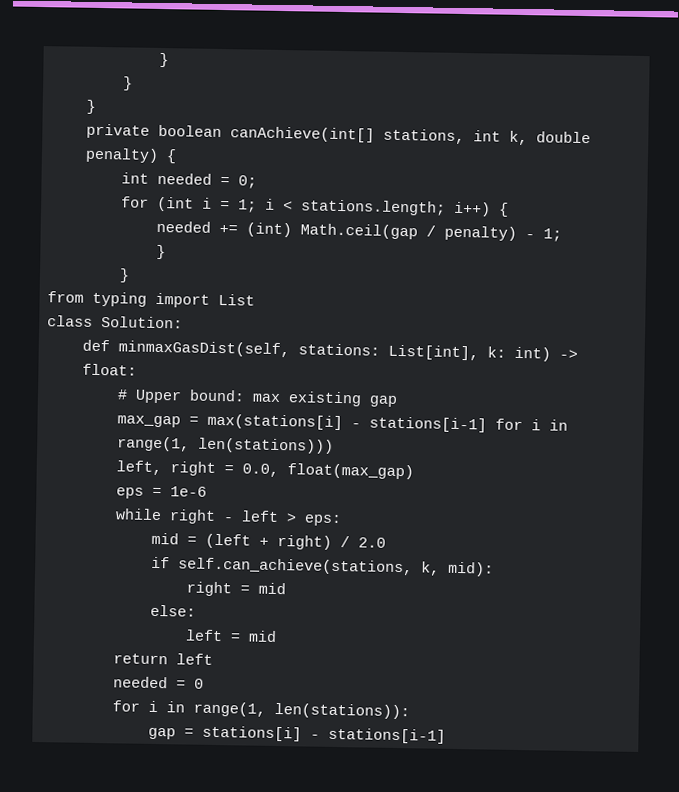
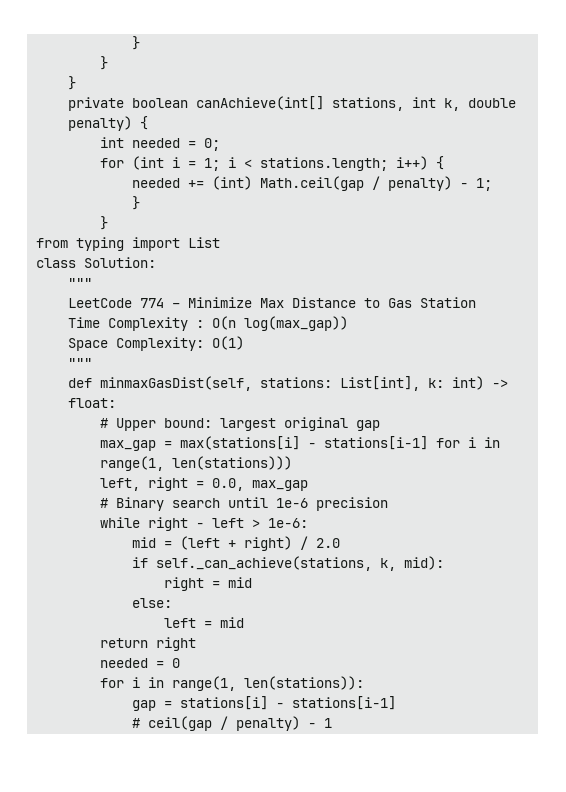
(184, 322) none -> [68,278,92,288] [68,297,476,308] [68,316,348,331] [68,336,244,351] [68,358,92,368] // """ // LeetCode 774 – Minimize Max Distance to Gas Station // Time Complexity : O(n log(max_gap)) // Space Complexity: O(1) // """
[252,391,363,407] max existing -> [220,417,348,431] largest original
[287,463,415,480] [116,487,163,499] float(max_gap) // eps = -> [252,480,308,491] [100,497,268,511] max_gap // # Binary search until
(208, 491) none -> [316,497,388,511] precision
[304,514,343,527] eps: -> [268,518,308,528] 1e-6:
[178,557,414,576] self.can_achieve(stations, -> [156,556,372,571] self._can_achieve(stations,
[176,653,214,665] left -> [156,637,196,651] right
(447, 735) none -> [132,716,332,731] // # ceil(gap / penalty) - 1

